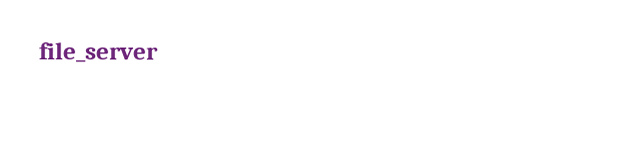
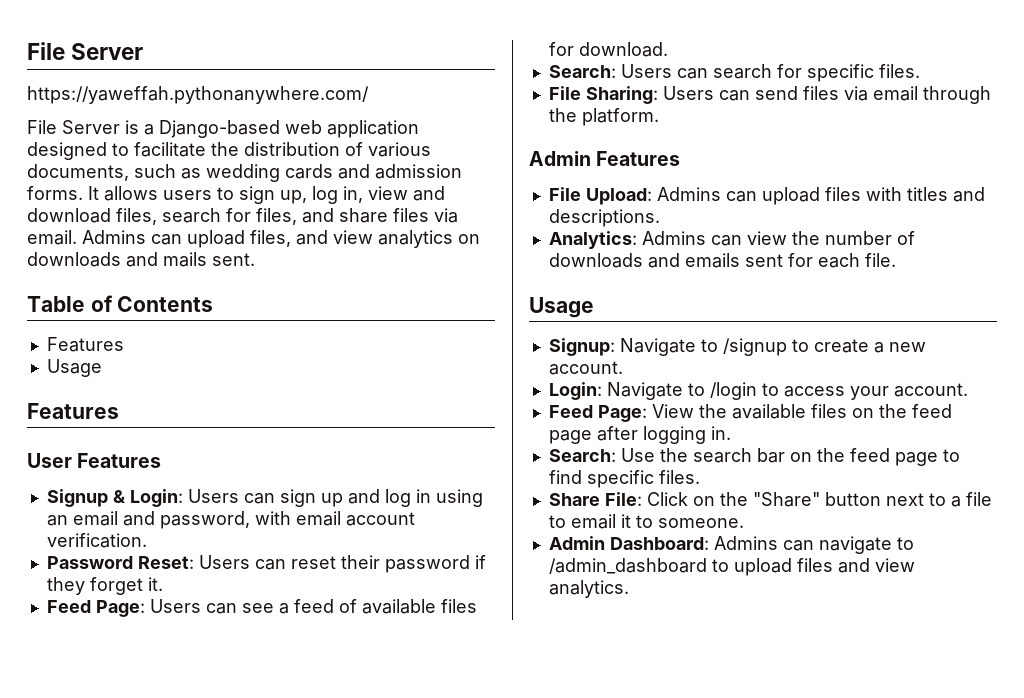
[39,42,159,63] file_server -> [27,42,144,60] [27,86,369,104] [27,120,419,138] [27,142,431,160] [27,164,462,182] [27,186,445,204] [27,208,458,225] [27,230,480,248] [27,252,255,267] [27,295,214,312] [46,337,124,352] [46,359,102,377] [27,403,119,419] [27,453,162,468] [46,489,483,507] [46,511,415,529] [46,533,147,548] [46,555,486,573] [46,577,163,595] [46,599,477,617] [548,42,668,57] [548,64,920,82] [548,86,991,104] [548,108,659,126] [529,151,681,166] [548,187,985,205] [548,209,660,227] [548,231,915,249] [548,253,896,268] [529,297,594,318] [548,338,926,356] [548,361,623,375] [548,382,968,400] [548,404,952,422] [548,426,731,444] [548,448,960,466] [548,470,700,488] [548,492,992,507] [548,514,744,529] [548,536,914,554] [548,558,915,576] [548,580,629,598] File Server // https://yaweffah.pythonanywhere.com/ // File Server is a Django-based web application designed to facilitate the distribution of various documents, such as wedding cards and admission forms. It allows users to sign up, log in, view and download files, search for files, and share files via email. Admins can upload files, and view analytics on downloads and mails sent. // Table of Contents // Features // Usage // Features // User Features // Signup & Login: Users can sign up and log in using an email and password, with email account verification. // Password Reset: Users can reset their password if they forget it. // Feed Page: Users can see a feed of available files for download. // Search: Users can search for specific files. // File Sharing: Users can send files via email through the platform. // Admin Features // File Upload: Admins can upload files with titles and descriptions. // Analytics: Admins can view the number of downloads and emails sent for each file. // Usage // Signup: Navigate to /signup to create a new account. // Login: Navigate to /login to access your account. // Feed Page: View the available files on the feed page after logging in. // Search: Use the search bar on the feed page to find specific files. // Share File: Click on the "Share" button next to a file to email it to someone. // Admin Dashboard: Admins can navigate to /admin_dashboard to upload files and view analytics.

